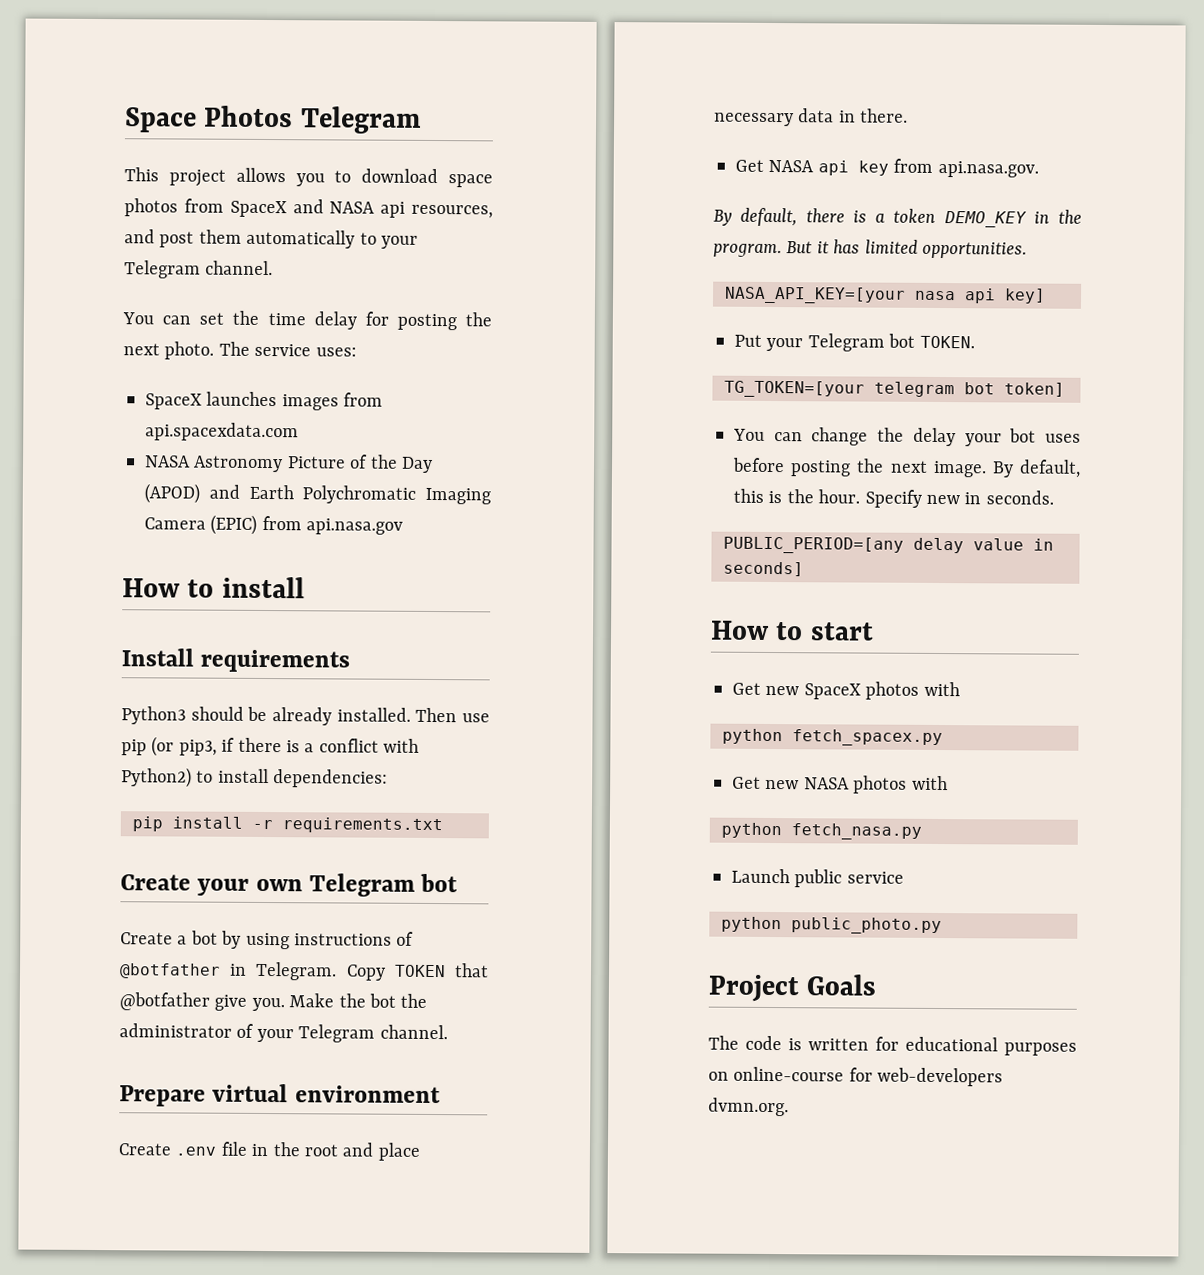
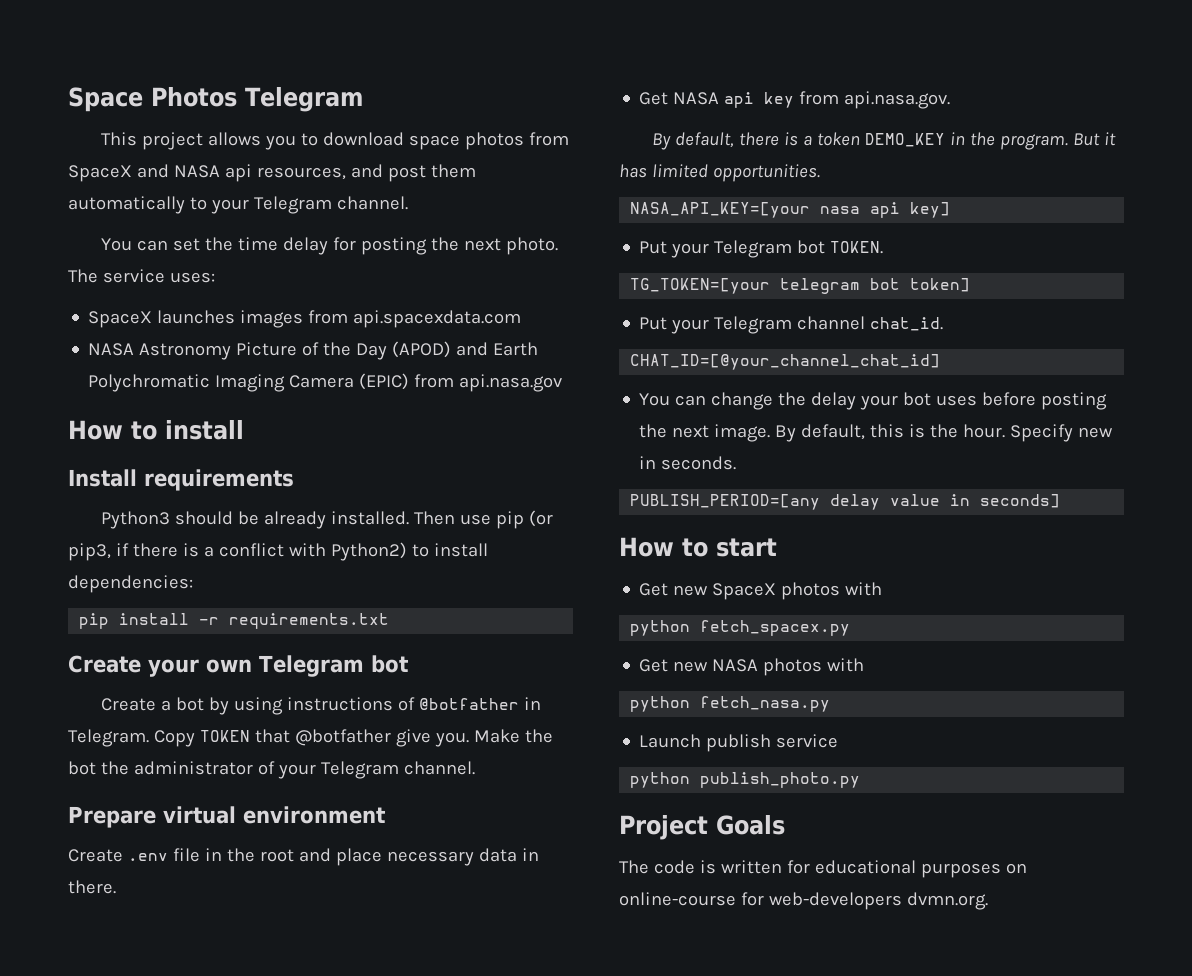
(1065, 389) none -> [639,316,944,334] [630,354,941,370] // Put your Telegram channel chat_id. // CHAT_ID=[@your_channel_chat_id]
[723,536,904,554] PUBLIC_PERIOD=[any -> [630,494,821,510] PUBLISH_PERIOD=[any
[794,869,843,888] public -> [706,734,772,752] publish
[791,917,942,935] public_photo.py -> [700,772,861,788] publish_photo.py

